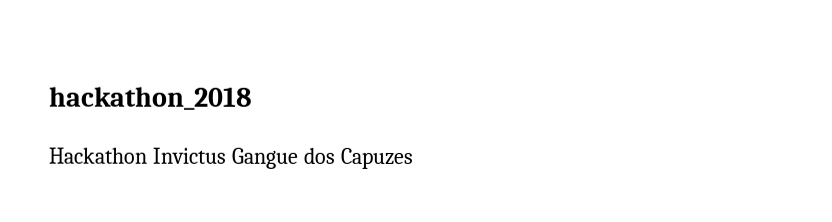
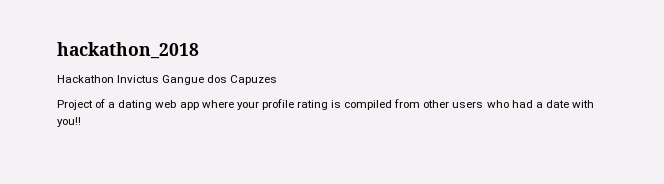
(413, 158) none -> [57,99,594,110] [57,117,81,127] // Project of a dating web app where your profile rating is compiled from other users who had a date with you!!

